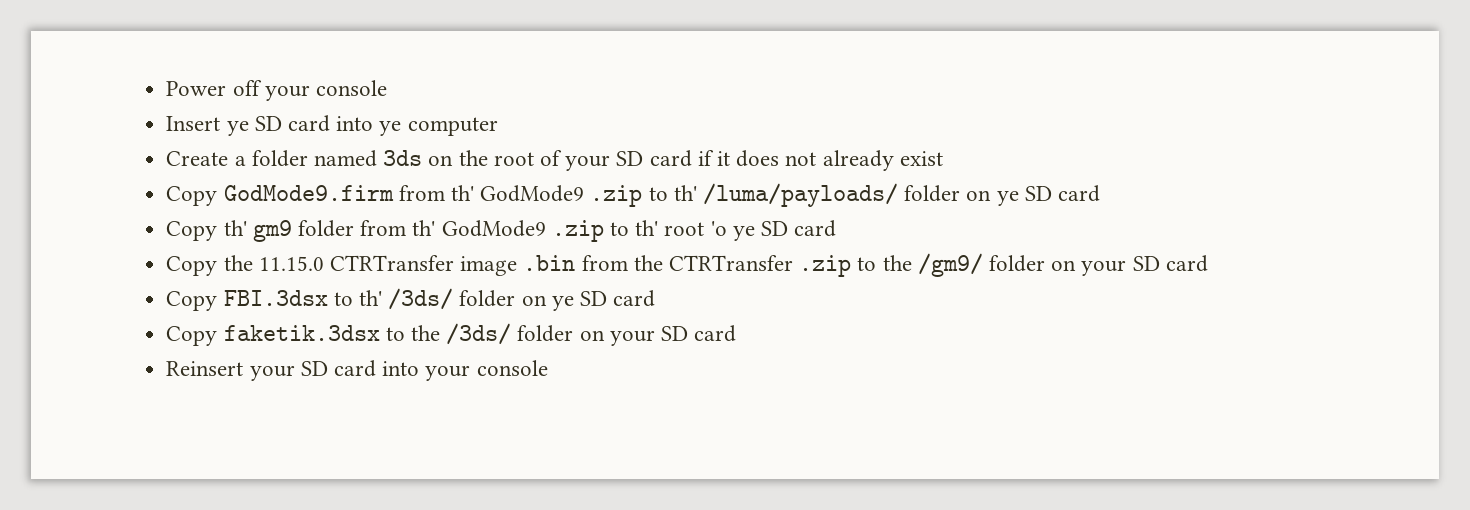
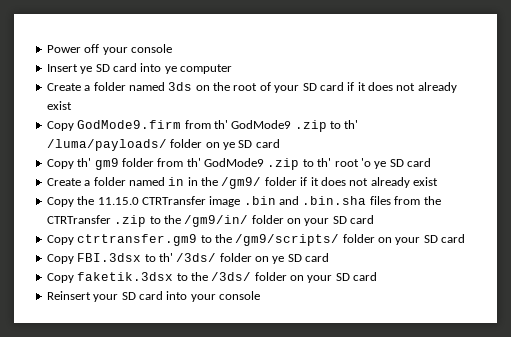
(837, 228) none -> [46,177,438,189] // Create a folder named in in the /gm9/ folder if it does not already exist
(576, 263) none -> [279,196,391,205] and .bin.sha files
[917,253,983,277] /gm9/ -> [184,215,375,227] [46,234,340,246] /gm9/in/ folder on your SD card // Copy ctrtransfer.gm9 to the /gm9/scripts/

